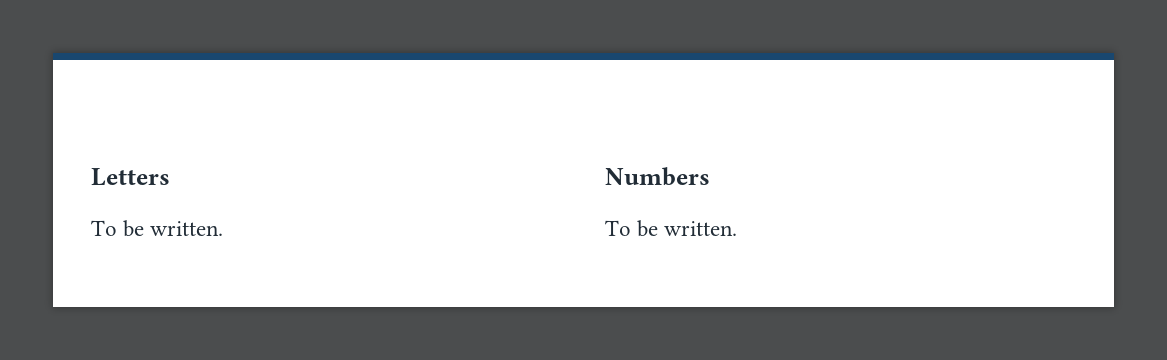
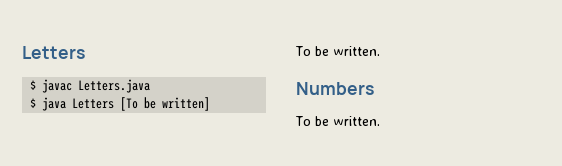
[91,168,170,186] Letters -> [22,46,85,59] [30,79,151,93] [30,97,211,111] Letters // $ javac Letters.java // $ java Letters [To be written]

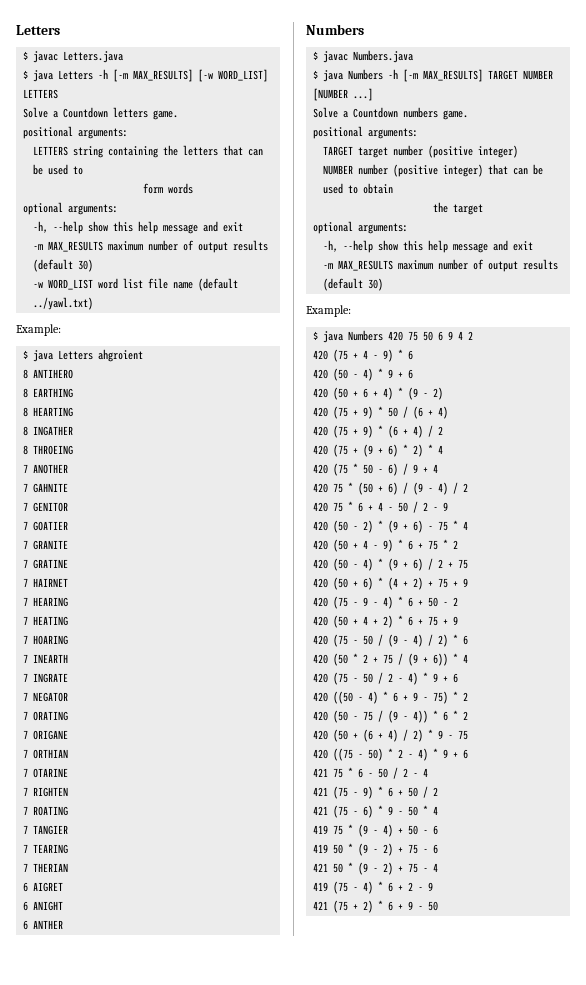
[120,97,211,111] [295,46,380,56] [296,82,374,95] [295,116,380,126] [To be written] // To be written. // Numbers // To be written. -> [98,69,269,82] [23,89,59,99] [23,107,179,120] [23,126,129,139] [33,145,264,158] [33,164,84,175] [143,183,194,194] [23,202,119,215] [33,221,244,234] [33,240,269,253] [33,259,94,272] [33,278,239,291] [33,297,94,310] [16,324,61,336] [23,349,144,362] [23,369,74,379] [23,388,74,398] [23,407,74,417] [23,426,74,436] [23,445,74,455] [23,464,69,474] [23,483,69,493] [23,502,69,512] [23,521,69,531] [23,540,69,550] [23,559,69,569] [23,578,69,587] [23,597,69,607] [23,616,69,626] [23,635,69,645] [23,654,69,663] [23,673,69,683] [23,692,69,702] [23,711,69,721] [23,730,69,740] [23,749,69,759] [23,768,69,778] [23,787,69,797] [23,806,69,816] [23,825,69,835] [23,844,69,854] [23,863,69,872] [23,882,64,892] [23,901,64,911] [23,920,64,930] [306,24,364,35] [313,50,414,63] [313,69,554,82] [313,88,374,101] [313,107,469,120] [313,126,419,139] [323,145,519,158] [323,164,544,177] [323,183,394,194] [433,202,484,215] [313,221,409,234] [323,240,534,253] [323,259,559,272] [323,278,384,291] [306,305,351,317] [313,330,474,343] [313,349,414,362] [313,368,414,381] [313,387,444,400] [313,406,449,419] [313,425,444,438] [313,444,444,457] [313,463,439,476] [313,482,469,495] [313,501,449,513] [313,520,469,533] [313,539,459,552] [313,558,469,571] [313,577,469,590] [313,596,459,609] [313,615,459,628] [313,634,469,647] [313,653,469,666] [313,672,459,685] [313,691,469,704] [313,710,469,723] [313,729,469,742] [313,748,469,761] [313,767,429,779] [313,786,439,799] [313,805,439,818] [313,824,439,837] [313,843,439,856] [313,862,439,875] [313,881,434,894] [313,900,439,913] -h [-m MAX_RESULTS] [-w WORD_LIST] LETTERS // Solve a Countdown letters game. // positional arguments: // LETTERS string containing the letters that can be used to // form words // optional arguments: // -h, --help show this help message and exit // -m MAX_RESULTS maximum number of output results (default 30) // -w WORD_LIST word list file name (default ../yawl.txt) // Example: // $ java Letters ahgroient // 8 ANTIHERO // 8 EARTHING // 8 HEARTING // 8 INGATHER // 8 THROEING // 7 ANOTHER // 7 GAHNITE // 7 GENITOR // 7 GOATIER // 7 GRANITE // 7 GRATINE // 7 HAIRNET // 7 HEARING // 7 HEATING // 7 HOARING // 7 INEARTH // 7 INGRATE // 7 NEGATOR // 7 ORATING // 7 ORIGANE // 7 ORTHIAN // 7 OTARINE // 7 RIGHTEN // 7 ROATING // 7 TANGIER // 7 TEARING // 7 THERIAN // 6 AIGRET // 6 ANIGHT // 6 ANTHER // Numbers // $ javac Numbers.java // $ java Numbers -h [-m MAX_RESULTS] TARGET NUMBER [NUMBER ...] // Solve a Countdown numbers game. // positional arguments: // TARGET target number (positive integer) // NUMBER number (positive integer) that can be used to obtain // the target // optional arguments: // -h, --help show this help message and exit // -m MAX_RESULTS maximum number of output results (default 30) // Example: // $ java Numbers 420 75 50 6 9 4 2 // 420 (75 + 4 - 9) * 6 // 420 (50 - 4) * 9 + 6 // 420 (50 + 6 + 4) * (9 - 2) // 420 (75 + 9) * 50 / (6 + 4) // 420 (75 + 9) * (6 + 4) / 2 // 420 (75 + (9 + 6) * 2) * 4 // 420 (75 * 50 - 6) / 9 + 4 // 420 75 * (50 + 6) / (9 - 4) / 2 // 420 75 * 6 + 4 - 50 / 2 - 9 // 420 (50 - 2) * (9 + 6) - 75 * 4 // 420 (50 + 4 - 9) * 6 + 75 * 2 // 420 (50 - 4) * (9 + 6) / 2 + 75 // 420 (50 + 6) * (4 + 2) + 75 + 9 // 420 (75 - 9 - 4) * 6 + 50 - 2 // 420 (50 + 4 + 2) * 6 + 75 + 9 // 420 (75 - 50 / (9 - 4) / 2) * 6 // 420 (50 * 2 + 75 / (9 + 6)) * 4 // 420 (75 - 50 / 2 - 4) * 9 + 6 // 420 ((50 - 4) * 6 + 9 - 75) * 2 // 420 (50 - 75 / (9 - 4)) * 6 * 2 // 420 (50 + (6 + 4) / 2) * 9 - 75 // 420 ((75 - 50) * 2 - 4) * 9 + 6 // 421 75 * 6 - 50 / 2 - 4 // 421 (75 - 9) * 6 + 50 / 2 // 421 (75 - 6) * 9 - 50 * 4 // 419 75 * (9 - 4) + 50 - 6 // 419 50 * (9 - 2) + 75 - 6 // 421 50 * (9 - 2) + 75 - 4 // 419 (75 - 4) * 6 + 2 - 9 // 421 (75 + 2) * 6 + 9 - 50

